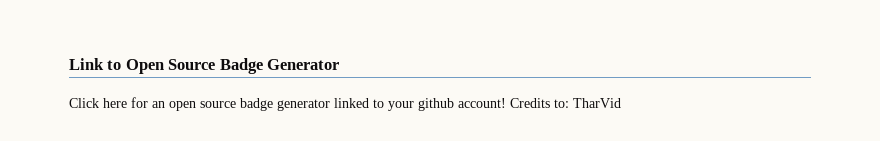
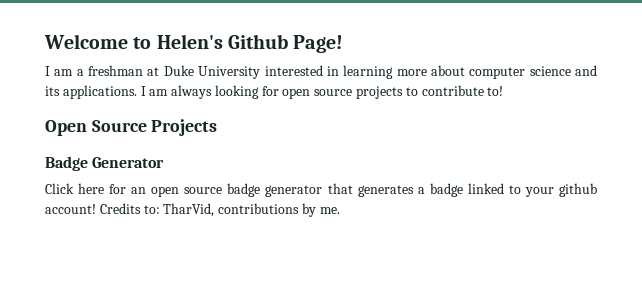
[69,58,122,70] Link to -> [44,34,344,53] [45,65,597,79] [45,85,504,99] Welcome to Helen's Github Page! // I am a freshman at Duke University interested in learning more about computer science and its applications. I am always looking for open source projects to contribute to! //
(216, 64) none -> [151,119,218,136] Projects //
(330, 105) none -> [327,183,463,197] that generates a badge
[573,98,621,108] TharVid -> [163,203,340,217] TharVid, contributions by me.

